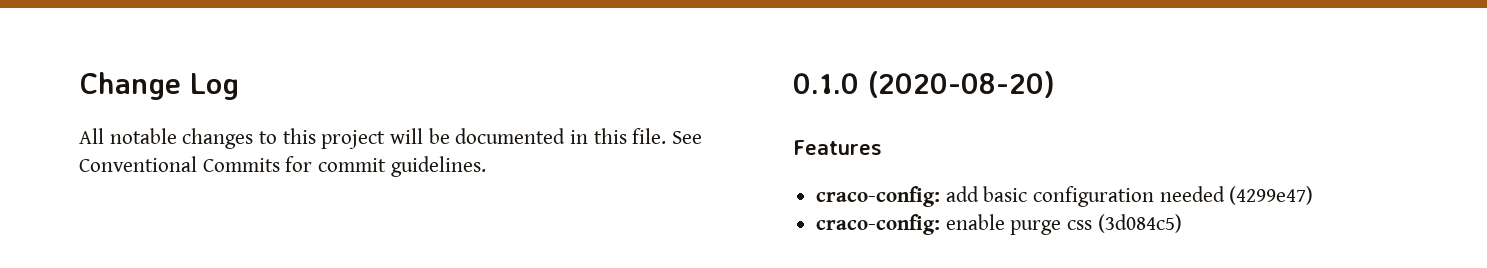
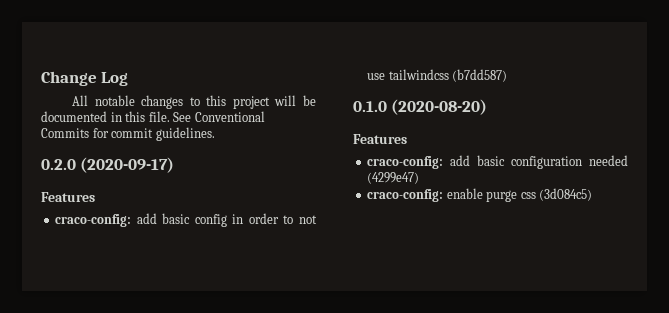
(486, 166) none -> [41,157,175,173] [41,192,95,202] [55,213,317,227] [367,69,508,82] // 0.2.0 (2020-09-17) // Features // craco-config: add basic config in order to not use tailwindcss (b7dd587)

